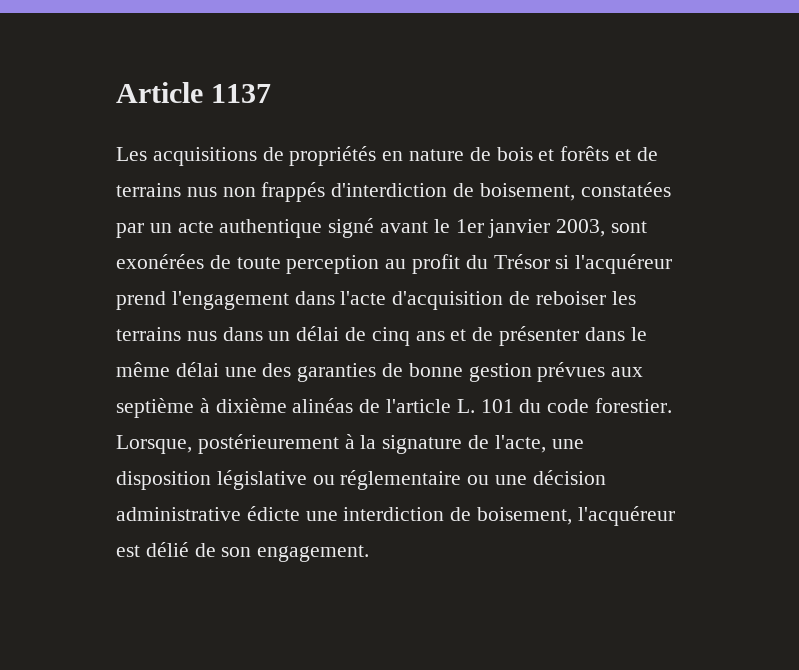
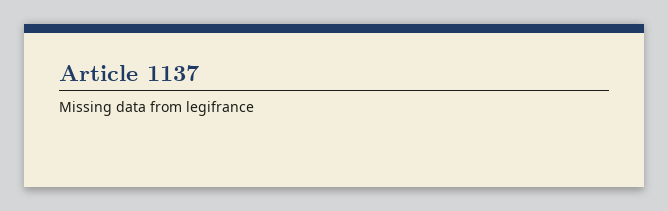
[116,146,658,166] [116,182,671,202] [116,218,648,238] [116,254,673,274] [116,291,636,310] [116,326,647,346] [116,362,644,382] [116,398,673,418] [116,434,584,454] [116,470,606,490] [116,506,675,526] [116,542,370,562] Les acquisitions de propriétés en nature de bois et forêts et de terrains nus non frappés d'interdiction de boisement, constatées par un acte authentique signé avant le 1er janvier 2003, sont exonérées de toute perception au profit du Trésor si l'acquéreur prend l'engagement dans l'acte d'acquisition de reboiser les terrains nus dans un délai de cinq ans et de présenter dans le même délai une des garanties de bonne gestion prévues aux septième à dixième alinéas de l'article L. 101 du code forestier. Lorsque, postérieurement à la signature de l'acte, une disposition législative ou réglementaire ou une décision administrative édicte une interdiction de boisement, l'acquéreur est délié de son engagement. -> [59,101,254,116] Missing data from legifrance

